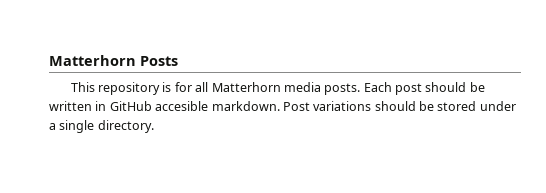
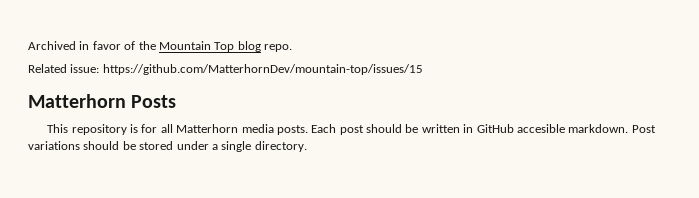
(49, 60) none -> [28,41,292,52] [28,64,423,75] Archived in favor of the Mountain Top blog repo. // Related issue: https://github.com/MatterhornDev/mountain-top/issues/15 //

